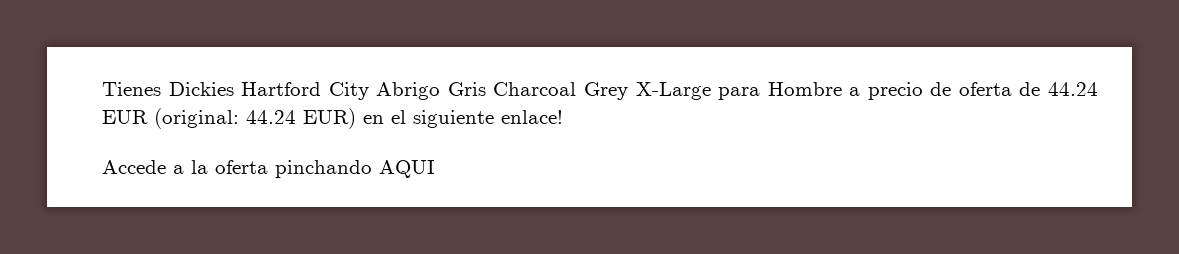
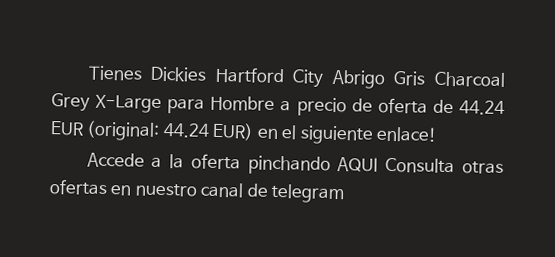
(435, 169) none -> [385,157,505,174] [49,179,346,204] Consulta otras ofertas en nuestro canal de telegram

